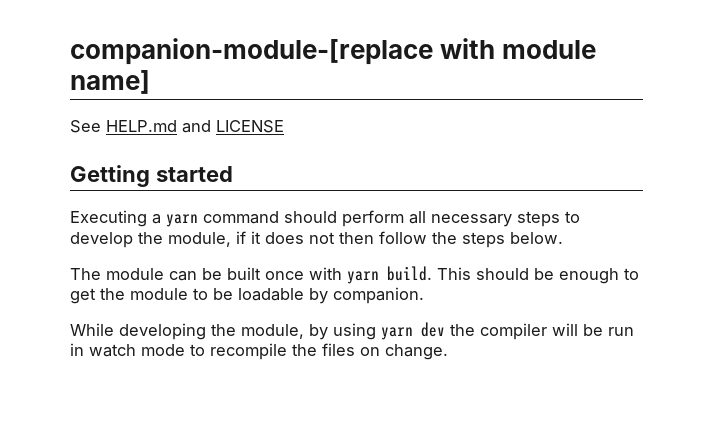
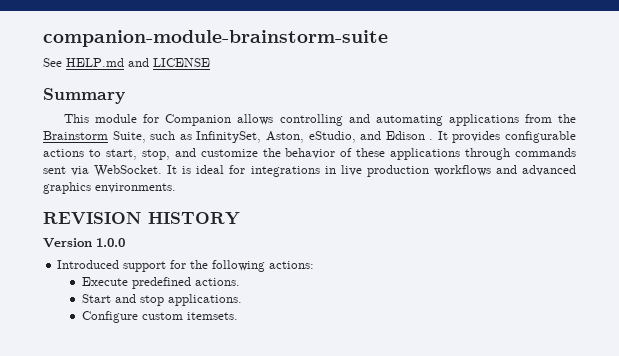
[70,38,597,65] [70,70,150,94] companion-module-[replace with module name] -> [43,30,388,47] companion-module-brainstorm-suite
[70,165,233,187] [70,210,580,227] [70,231,563,248] [70,266,639,284] [70,287,424,304] [70,322,634,340] [70,343,448,360] Getting started // Executing a yarn command should perform all necessary steps to develop the module, if it does not then follow the steps below. // The module can be built once with yarn build. This should be enough to get the module to be loadable by companion. // While developing the module, by using yarn dev the compiler will be run in watch mode to recompile the files on change. -> [43,88,125,104] [64,114,577,126] [43,131,576,143] [43,148,576,160] [43,165,576,177] [43,182,176,194] [43,212,240,225] [43,238,125,248] [57,260,315,272] [81,277,240,289] [81,294,242,306] [81,311,238,323] Summary // This module for Companion allows controlling and automating applications from the Brainstorm Suite, such as InfinitySet, Aston, eStudio, and Edison . It provides configurable actions to start, stop, and customize the behavior of these applications through commands sent via WebSocket. It is ideal for integrations in live production workflows and advanced graphics environments. // REVISION HISTORY // Version 1.0.0 // Introduced support for the following actions: // Execute predefined actions. // Start and stop applications. // Configure custom itemsets.

